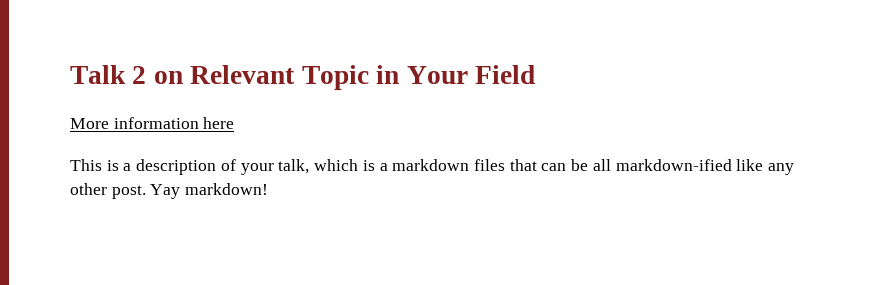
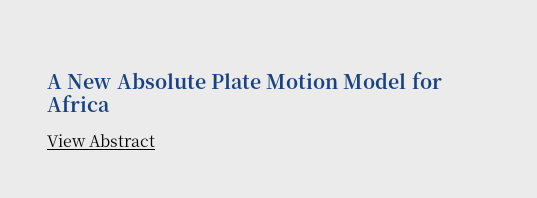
[70,65,535,90] [70,117,235,129] [70,159,795,175] [70,183,269,199] Talk 2 on Relevant Topic in Your Field // More information here // This is a description of your talk, which is a markdown files that can be all markdown-ified like any other post. Yay markdown! -> [47,72,442,89] [47,95,110,112] [47,134,156,147] A New Absolute Plate Motion Model for Africa // View Abstract

